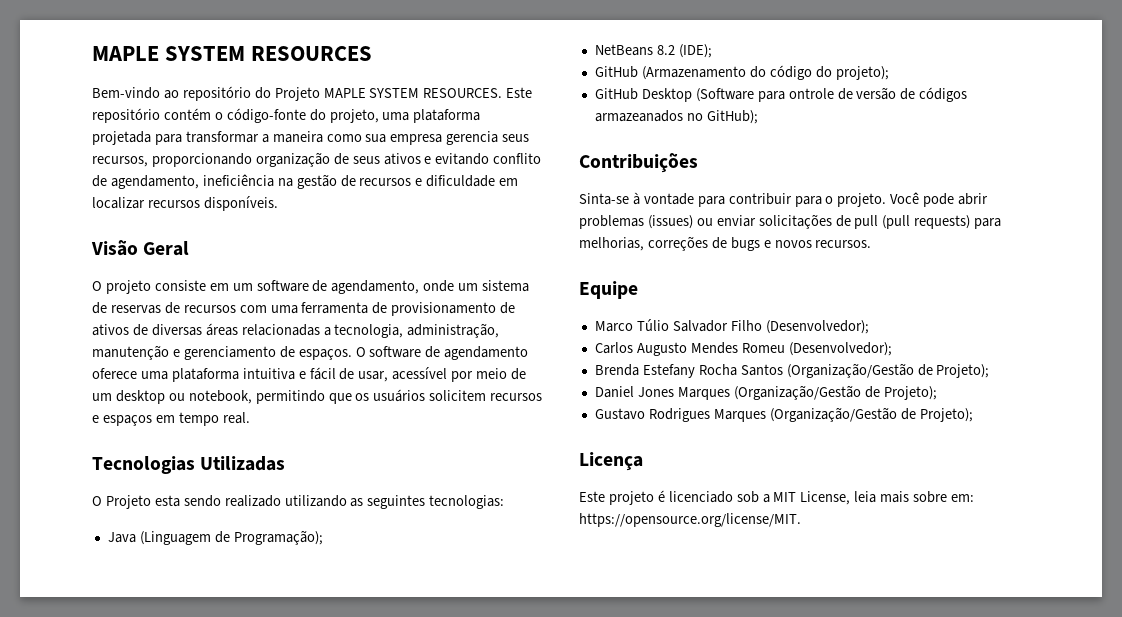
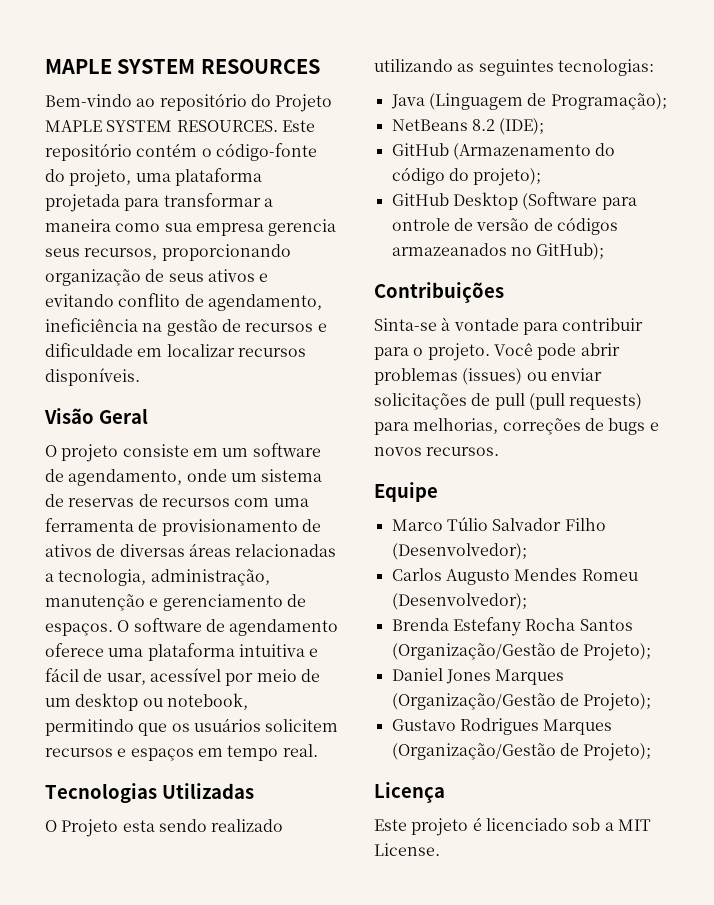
[800,491,975,505] [579,513,801,527] License, leia mais sobre em: https://opensource.org/license/MIT. -> [374,843,440,856] License.

